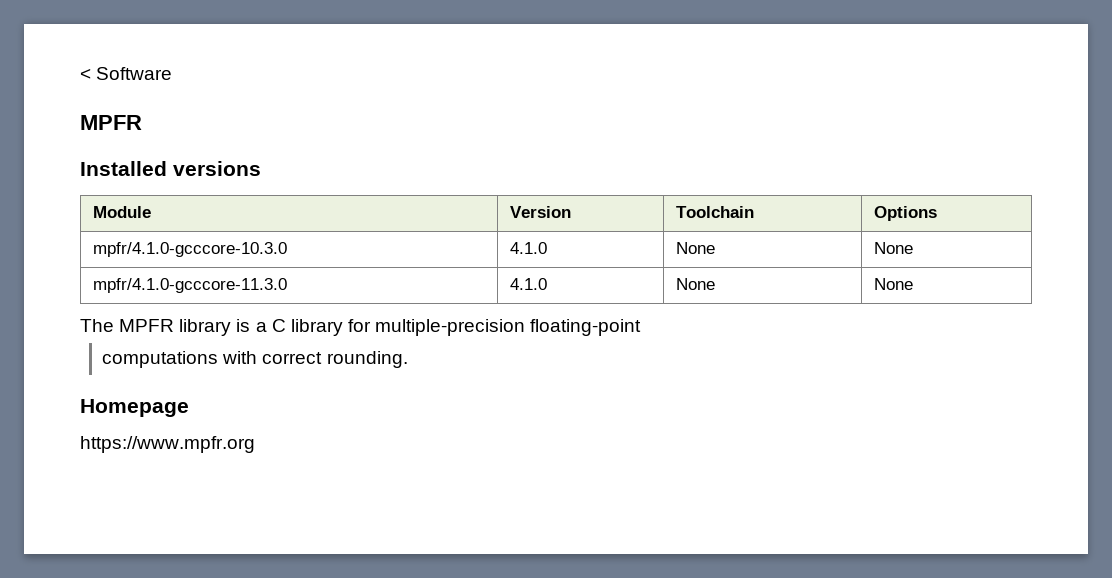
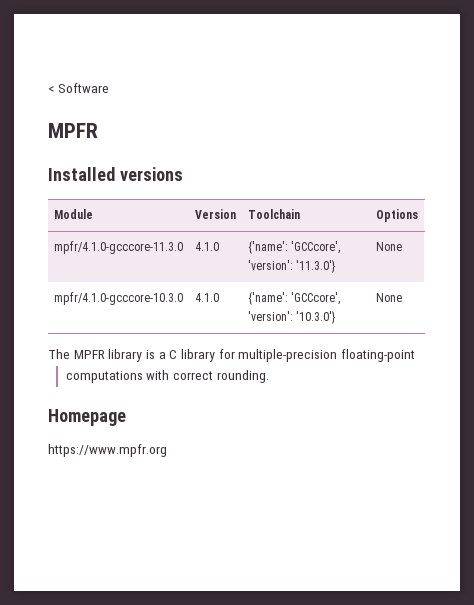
[92,242,287,257] [509,242,547,254] [675,242,715,254] [873,242,913,254] [92,278,287,293] [509,278,547,290] [675,278,715,290] mpfr/4.1.0-gcccore-10.3.0 | 4.1.0 | None | None // mpfr/4.1.0-gcccore-11.3.0 | 4.1.0 | None -> [53,241,183,254] [194,242,219,251] [247,241,340,254] [247,260,335,273] [375,242,402,251] [53,292,183,305] [194,293,219,302] [247,292,340,305] [247,311,335,324] mpfr/4.1.0-gcccore-11.3.0 | 4.1.0 | {'name': 'GCCcore', 'version': '11.3.0'} | None // mpfr/4.1.0-gcccore-10.3.0 | 4.1.0 | {'name': 'GCCcore', 'version': '10.3.0'}

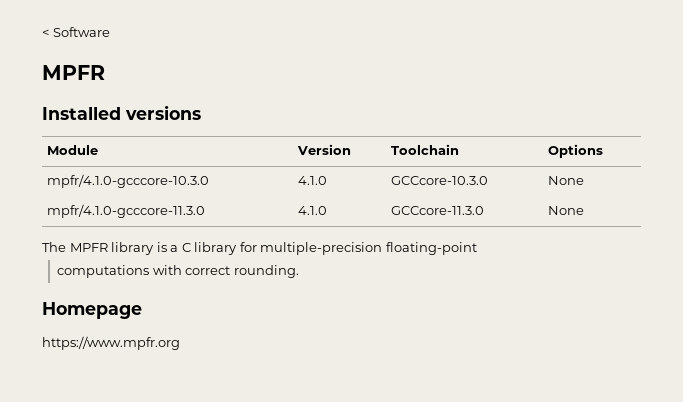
[53,241,183,254] [194,242,219,251] [247,241,340,254] [247,260,335,273] [375,242,402,251] [53,292,183,305] [194,293,219,302] [247,292,340,305] [247,311,335,324] mpfr/4.1.0-gcccore-11.3.0 | 4.1.0 | {'name': 'GCCcore', 'version': '11.3.0'} | None // mpfr/4.1.0-gcccore-10.3.0 | 4.1.0 | {'name': 'GCCcore', 'version': '10.3.0'} -> [47,174,210,188] [298,176,328,185] [391,176,489,185] [548,176,585,185] [47,204,206,218] [298,206,328,215] [391,206,485,215] mpfr/4.1.0-gcccore-10.3.0 | 4.1.0 | GCCcore-10.3.0 | None // mpfr/4.1.0-gcccore-11.3.0 | 4.1.0 | GCCcore-11.3.0

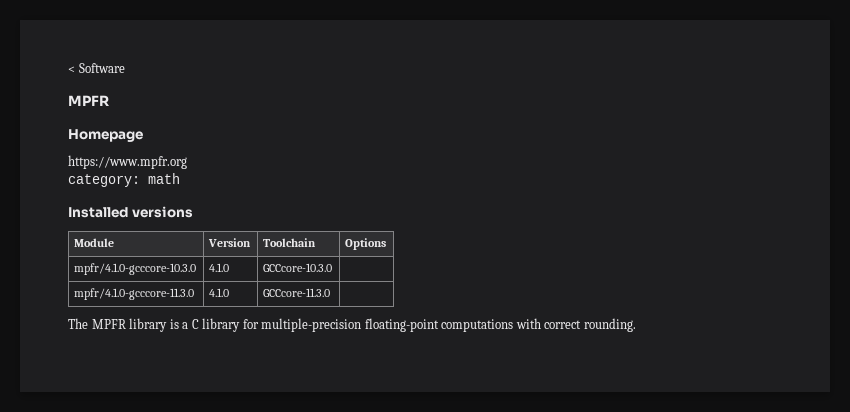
(105, 72) none -> [68,129,143,142] [68,155,187,169] [68,173,180,187] // Homepage // https://www.mpfr.org // category: math
[548,176,585,185] | None -> (333, 267) |
[548,206,585,215] | None -> (331, 292) |
(477, 248) // -> (439, 325) none
[42,302,142,319] [42,336,180,350] // Homepage // https://www.mpfr.org -> (636, 325) none

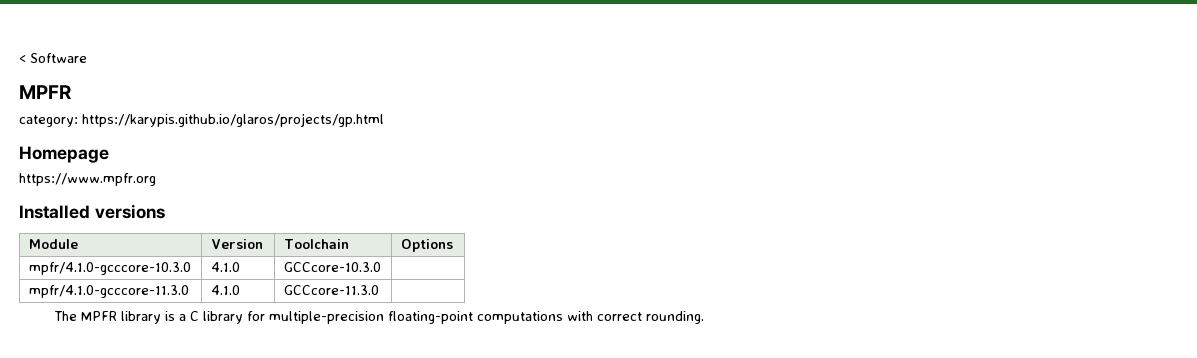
(109, 100) none -> [19,113,384,127] // category: https://karypis.github.io/glaros/projects/gp.html
[68,173,180,187] // category: math -> (156, 179) none

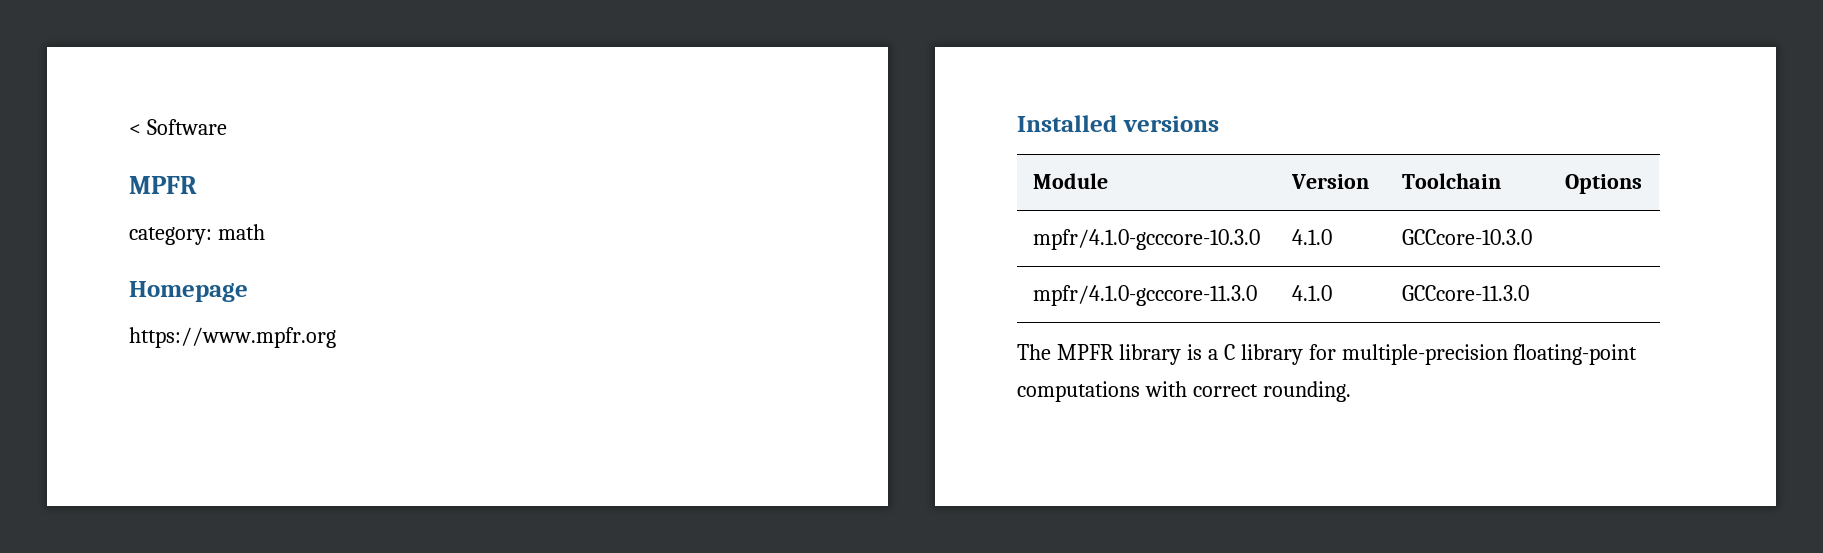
[82,113,384,127] https://karypis.github.io/glaros/projects/gp.html -> [217,224,265,240] math

